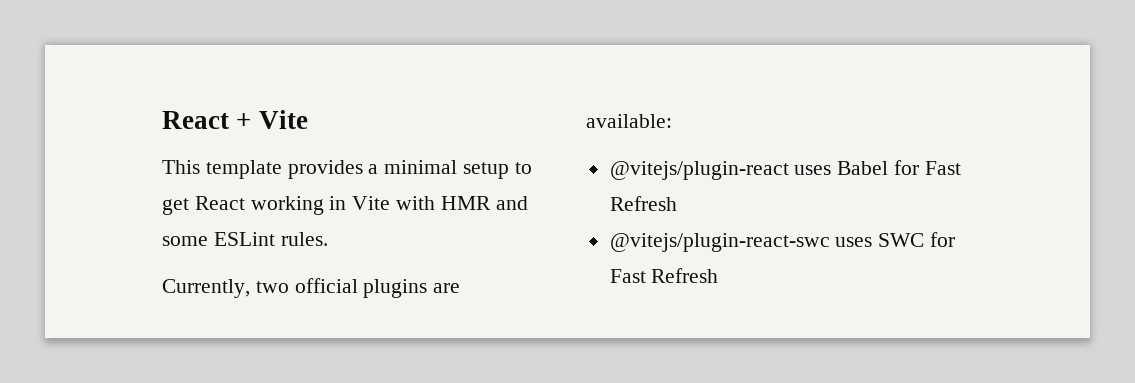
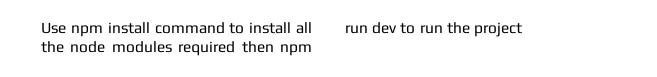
[162,110,308,129] [162,160,532,179] [162,196,528,215] [162,232,328,246] [162,278,461,298] [586,114,672,128] [609,160,961,180] [609,196,677,211] [609,232,956,252] [609,268,719,283] React + Vite // This template provides a minimal setup to get React working in Vite with HMR and some ESLint rules. // Currently, two official plugins are available: // @vitejs/plugin-react uses Babel for Fast Refresh // @vitejs/plugin-react-swc uses SWC for Fast Refresh -> [41,22,312,37] [41,41,312,56] [345,22,522,37] Use npm install command to install all the node modules required then npm run dev to run the project

